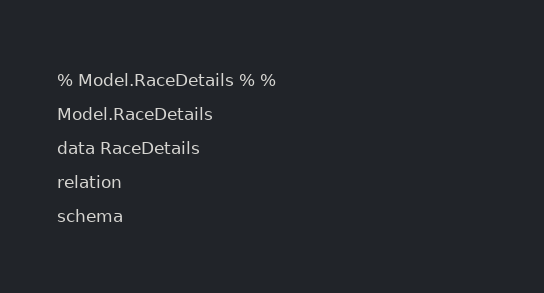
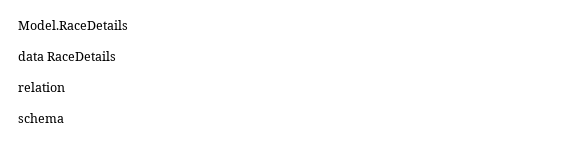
[57,73,276,86] % Model.RaceDetails % % // -> (18, 25) none

